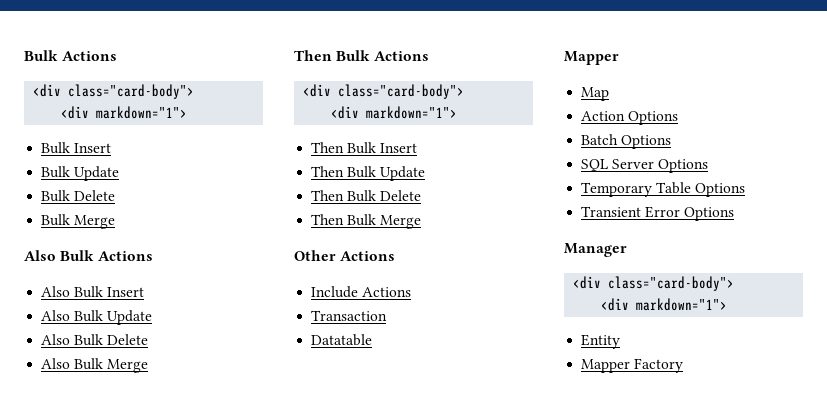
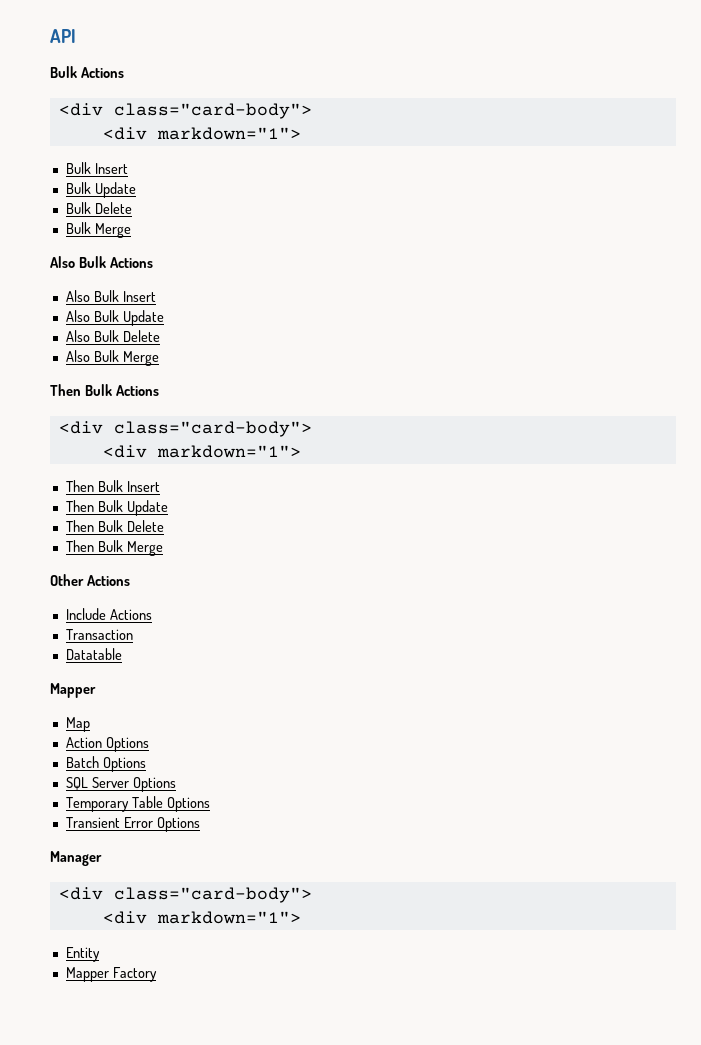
(24, 55) none -> [50,29,76,43] API //

